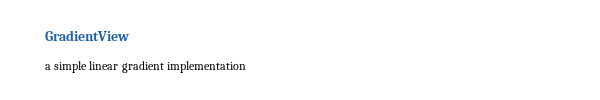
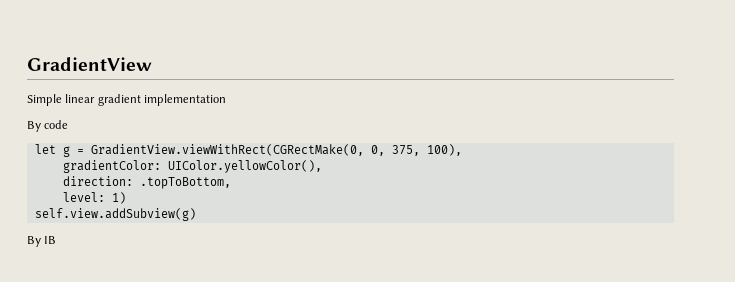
[45,61,88,73] a simple -> [27,94,62,106] Simple
(246, 67) none -> [27,120,69,132] [34,144,462,157] [62,160,322,173] [62,176,231,189] [62,192,126,204] [34,208,196,221] [27,236,57,247] // By code // let g = GradientView.viewWithRect(CGRectMake(0, 0, 375, 100), // gradientColor: UIColor.yellowColor(), // direction: .topToBottom, // level: 1) // self.view.addSubview(g) // By IB

